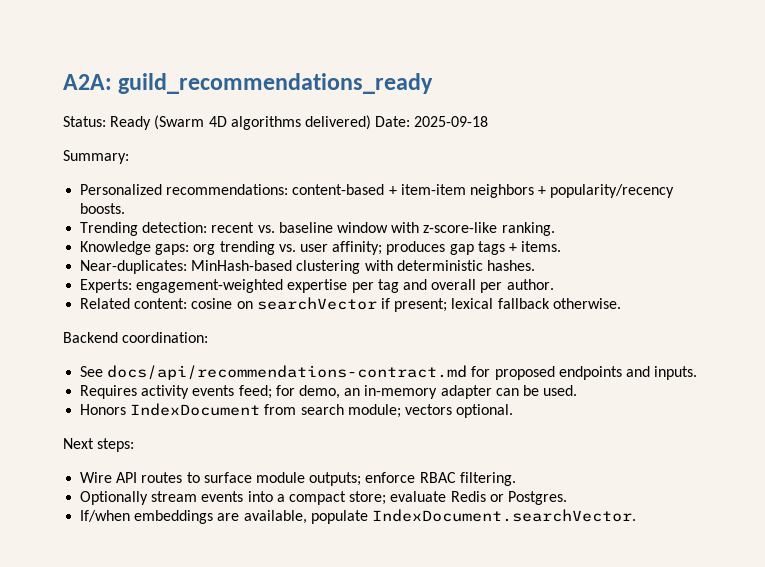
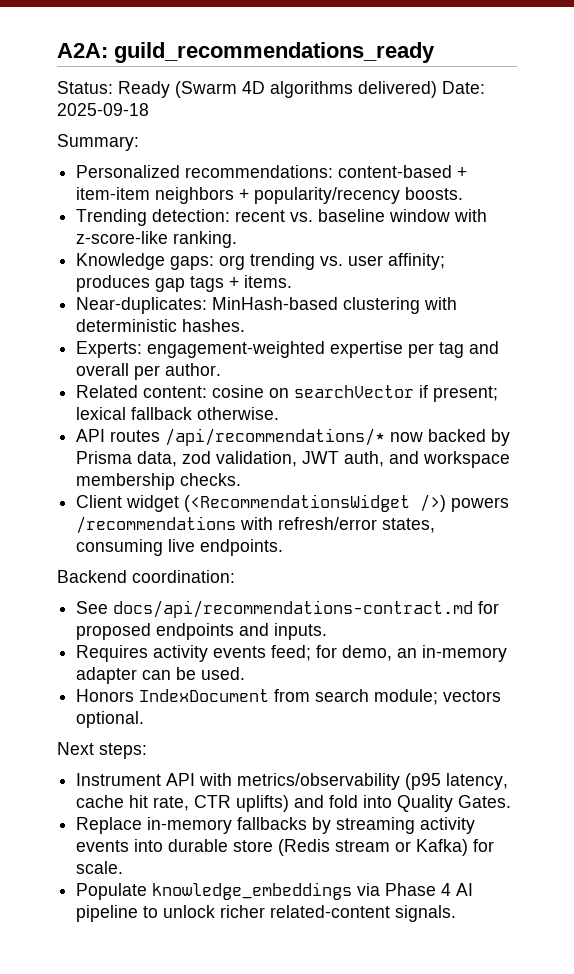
(621, 303) none -> [76,428,511,446] [76,451,511,468] [76,473,242,490] [76,494,510,512] [76,516,436,534] [76,539,284,556] // API routes /api/recommendations/* now backed by Prisma data, zod validation, JWT auth, and workspace membership checks. // Client widget (<RecommendationsWidget />) powers /recommendations with refresh/error states, consuming live endpoints.
[80,472,516,486] [80,491,567,505] [80,509,636,524] Wire API routes to surface module outputs; enforce RBAC filtering. // Optionally stream events into a compact store; evaluate Redis or Postgres. // If/when embeddings are available, populate IndexDocument.searchVector. -> [76,773,509,790] [76,795,512,812] [76,817,476,834] [76,839,495,856] [76,861,124,874] [76,882,474,900] [76,905,457,922] Instrument API with metrics/observability (p95 latency, cache hit rate, CTR uplifts) and fold into Quality Gates. // Replace in-memory fallbacks by streaming activity events into durable store (Redis stream or Kafka) for scale. // Populate knowledge_embeddings via Phase 4 AI pipeline to unlock richer related-content signals.

